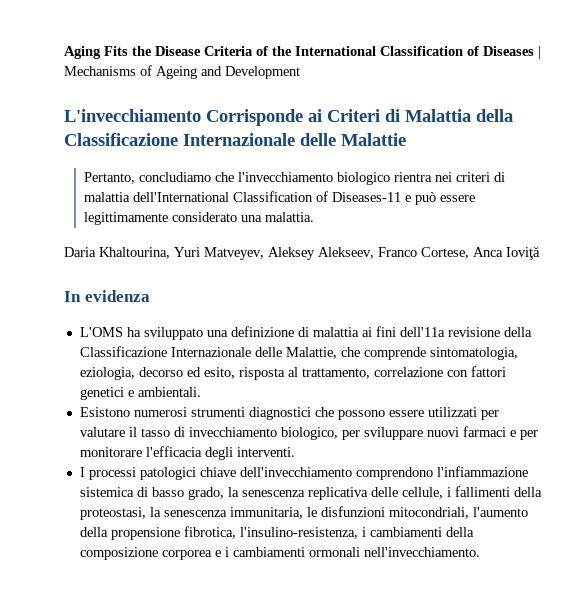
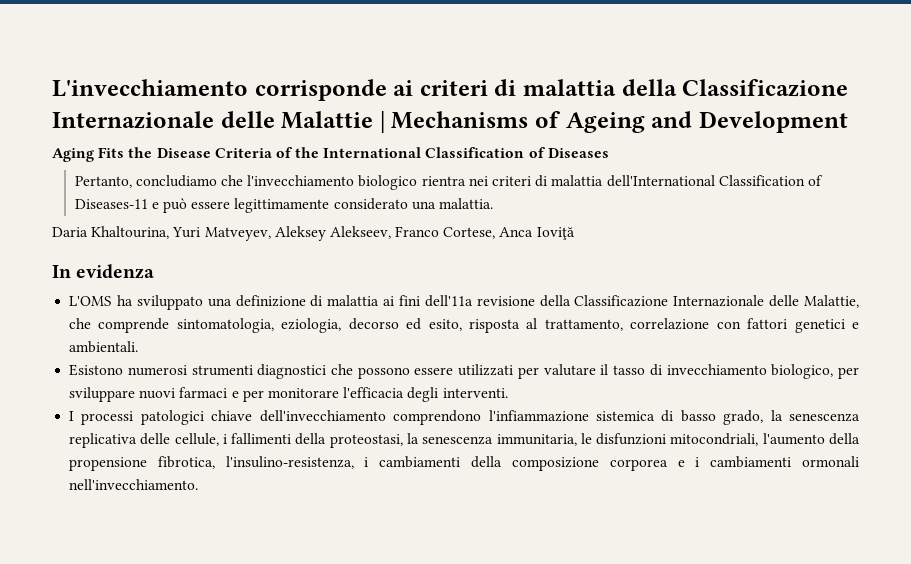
(64, 52) none -> [52,79,849,101] [52,111,848,133] L'invecchiamento corrisponde ai criteri di malattia della Classificazione Internazionale delle Malattie | Mechanisms of Ageing and Development //
[538,46,541,59] [64,65,300,79] [64,109,513,126] [64,133,406,146] | Mechanisms of Ageing and Development // L'invecchiamento Corrisponde ai Criteri di Malattia della Classificazione Internazionale delle Malattie -> (609, 153) none

